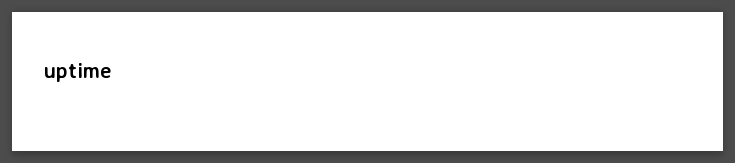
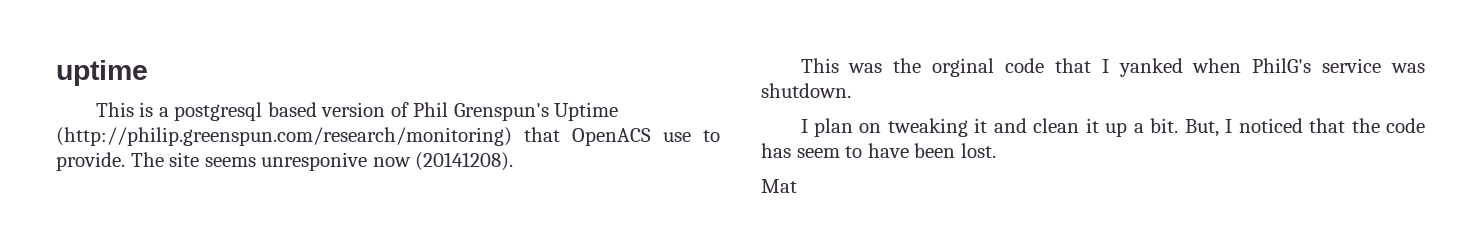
(112, 72) none -> [95,102,619,121] [56,127,720,146] [56,152,514,171] [800,58,1425,77] [761,83,851,98] [800,118,1426,137] [761,143,996,158] [761,179,797,193] // This is a postgresql based version of Phil Grenspun's Uptime (http://philip.greenspun.com/research/monitoring) that OpenACS use to provide. The site seems unresponive now (20141208). // This was the orginal code that I yanked when PhilG's service was shutdown. // I plan on tweaking it and clean it up a bit. But, I noticed that the code has seem to have been lost. // Mat

